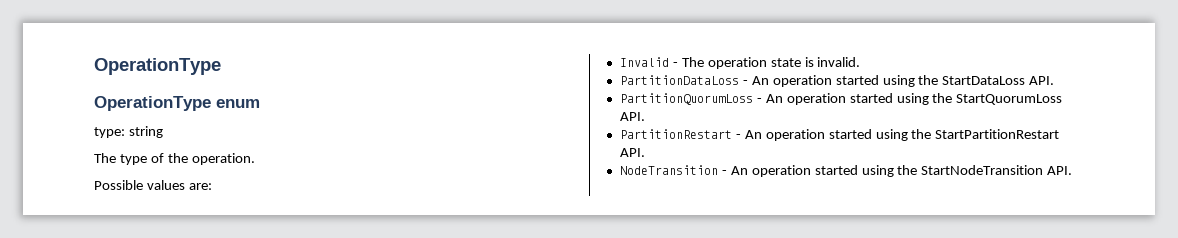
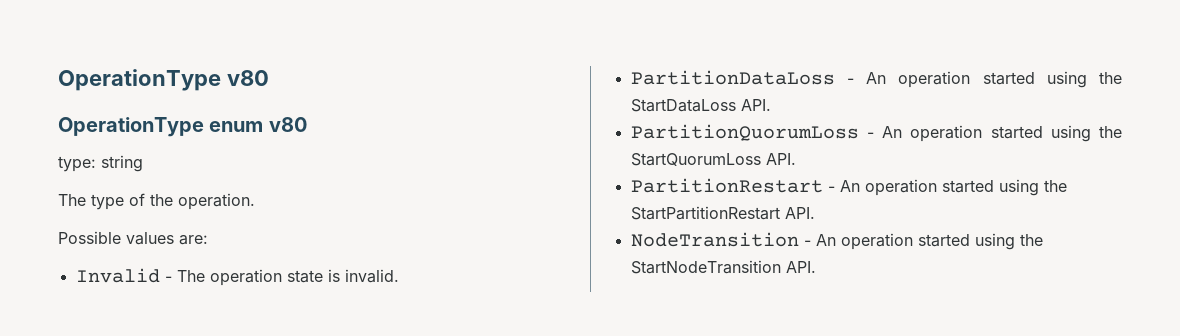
[94,58,221,75] OperationType -> [58,69,269,91] OperationType v80
(260, 103) none -> [268,117,307,132] v80

